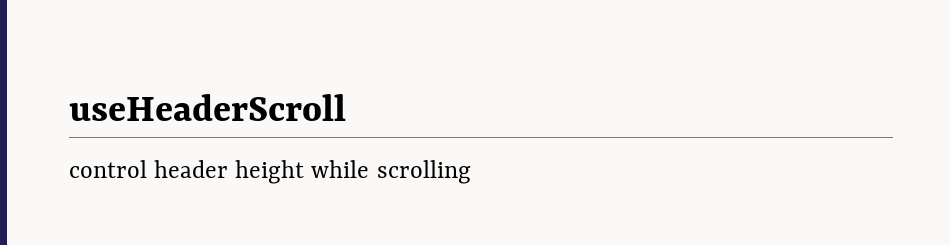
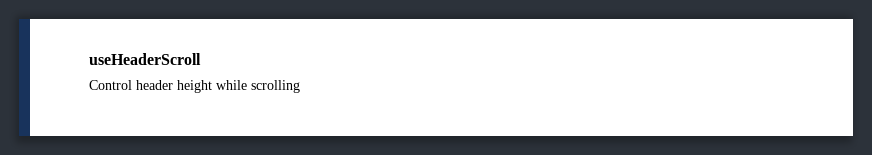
[69,160,147,178] control -> [89,80,132,90] Control

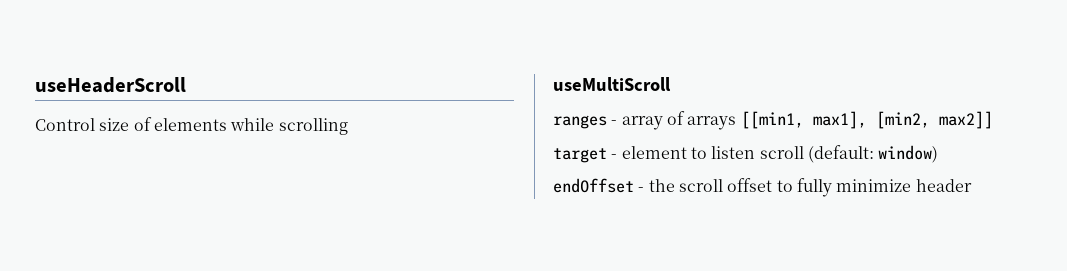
[136,80,212,93] header height -> [99,117,227,131] size of elements
(300, 86) none -> [553,77,671,91] [553,111,993,130] [553,145,939,163] [553,178,972,197] // useMultiScroll // ranges - array of arrays [[min1, max1], [min2, max2]] // target - element to listen scroll (default: window) // endOffset - the scroll offset to fully minimize header

